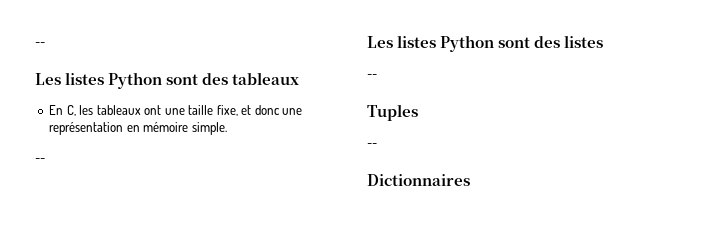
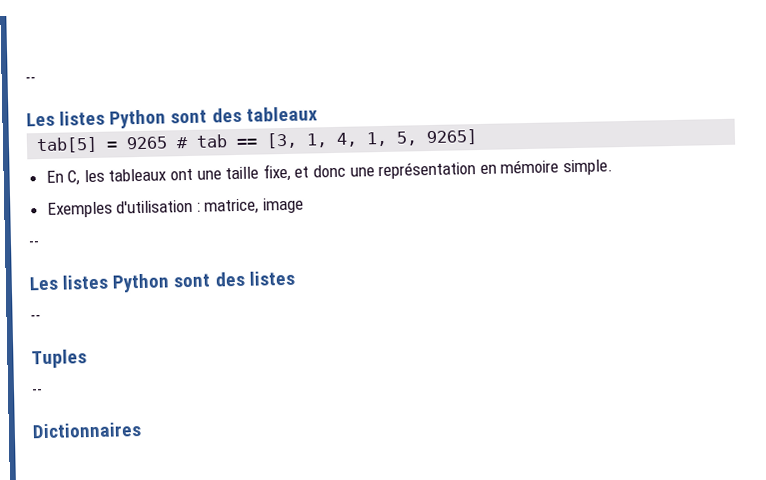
(300, 78) none -> [36,129,479,154] // tab[5] = 9265 # tab == [3, 1, 4, 1, 5, 9265]
(227, 128) none -> [46,197,305,218] // Exemples d'utilisation : matrice, image

